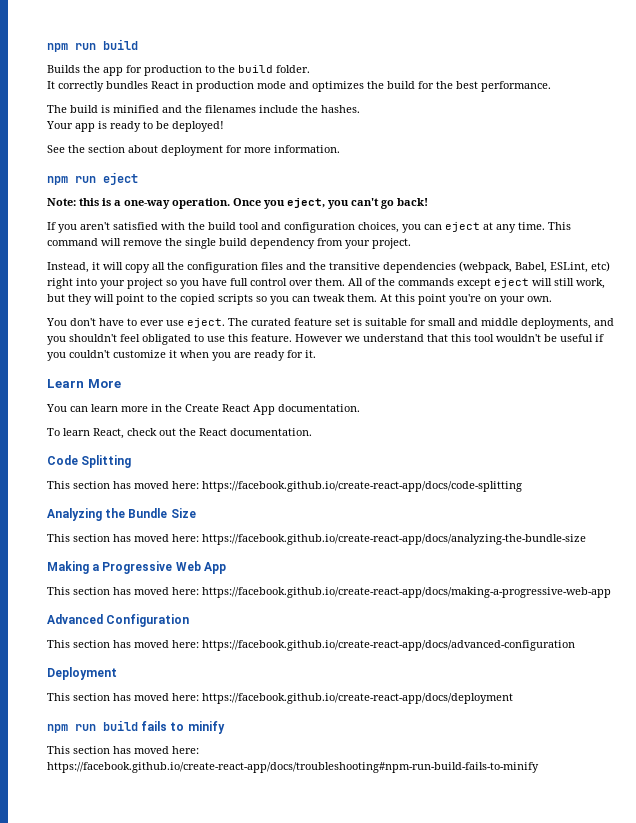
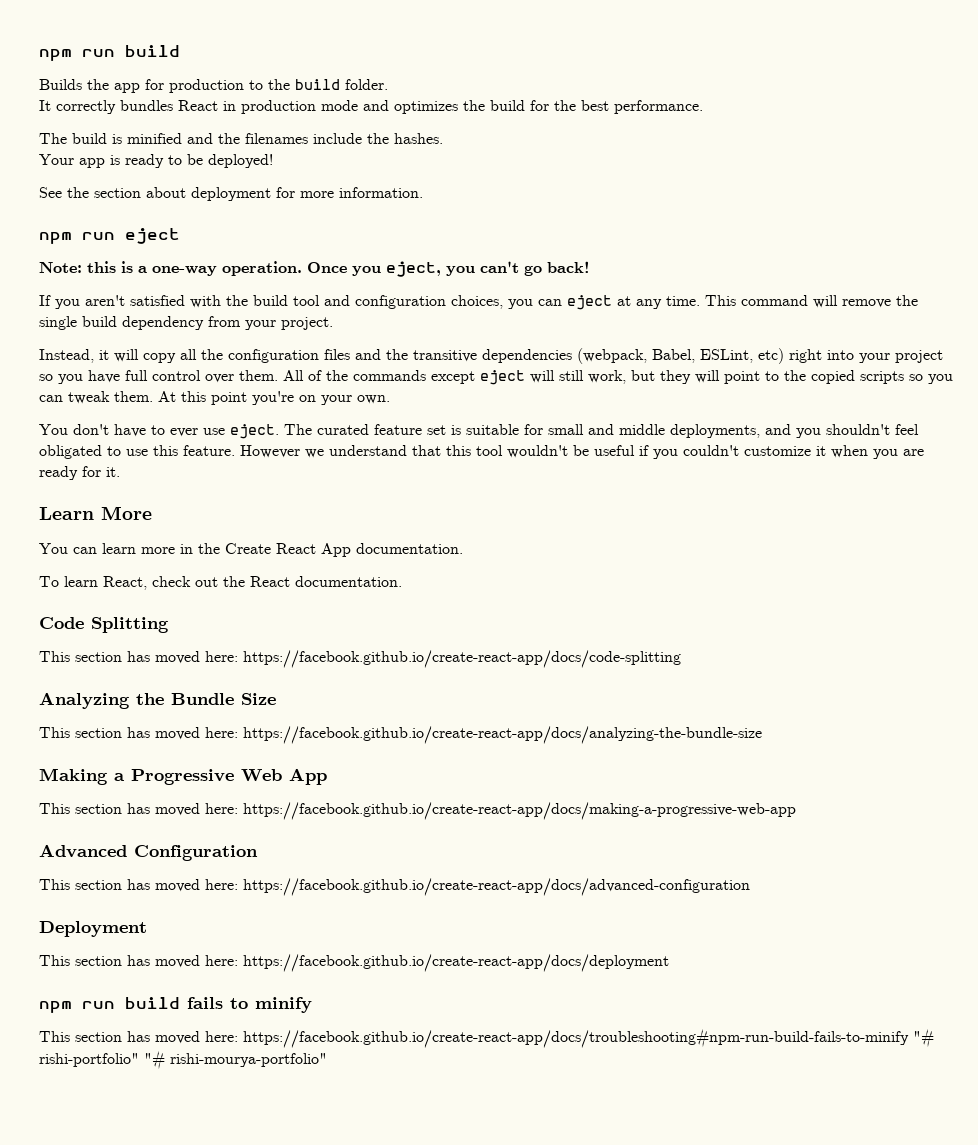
(539, 767) none -> [913,1028,934,1048] [39,1050,327,1070] "# rishi-portfolio" "# rishi-mourya-portfolio"

